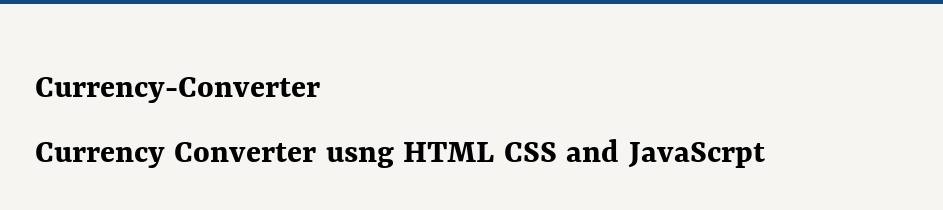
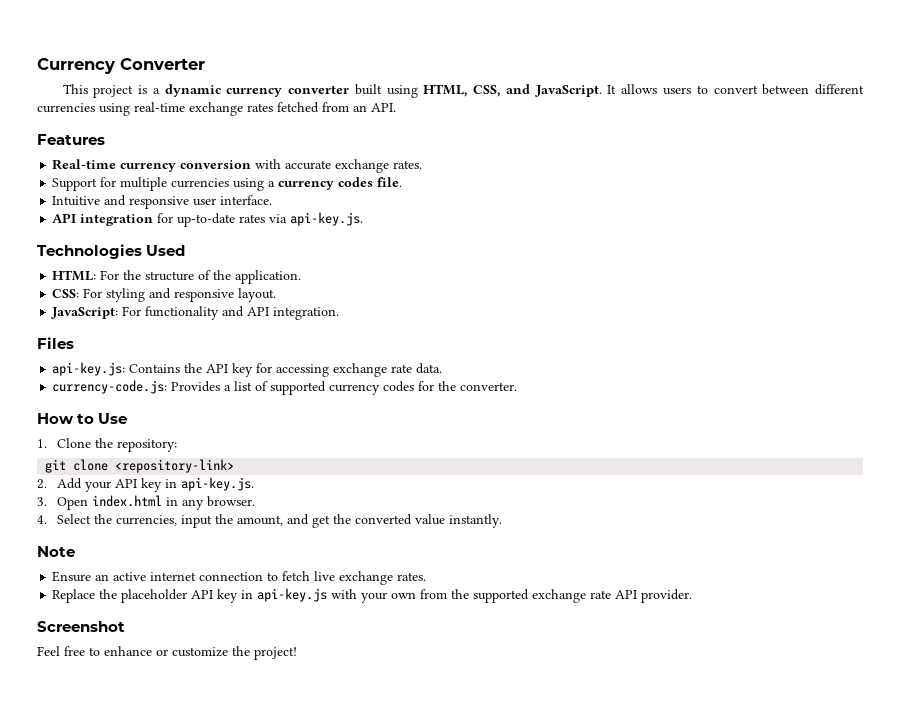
[35,77,320,103] Currency-Converter // -> (37, 66) none
[325,139,765,168] usng HTML CSS and JavaScrpt -> [62,84,865,98] [37,102,396,116] [37,134,105,145] [52,159,423,173] [52,177,403,191] [52,195,273,209] [52,212,364,227] [37,244,186,259] [52,270,302,284] [52,288,277,302] [51,306,340,320] [37,337,74,349] [52,362,443,377] [52,380,518,395] [37,413,128,424] [37,438,177,452] [45,459,235,473] [37,477,254,492] [37,495,255,510] [37,514,502,528] [37,546,75,557] [52,571,427,585] [52,588,693,603] [37,621,125,632] [37,646,297,660] // This project is a dynamic currency converter built using HTML, CSS, and JavaScript. It allows users to convert between different currencies using real-time exchange rates fetched from an API. // Features // Real-time currency conversion with accurate exchange rates. // Support for multiple currencies using a currency codes file. // Intuitive and responsive user interface. // API integration for up-to-date rates via api-key.js. // Technologies Used // HTML: For the structure of the application. // CSS: For styling and responsive layout. // JavaScript: For functionality and API integration. // Files // api-key.js: Contains the API key for accessing exchange rate data. // currency-code.js: Provides a list of supported currency codes for the converter. // How to Use // 1. Clone the repository: // git clone <repository-link> // 2. Add your API key in api-key.js. // 3. Open index.html in any browser. // 4. Select the currencies, input the amount, and get the converted value instantly. // Note // Ensure an active internet connection to fetch live exchange rates. // Replace the placeholder API key in api-key.js with your own from the supported exchange rate API provider. // Screenshot // Feel free to enhance or customize the project!

